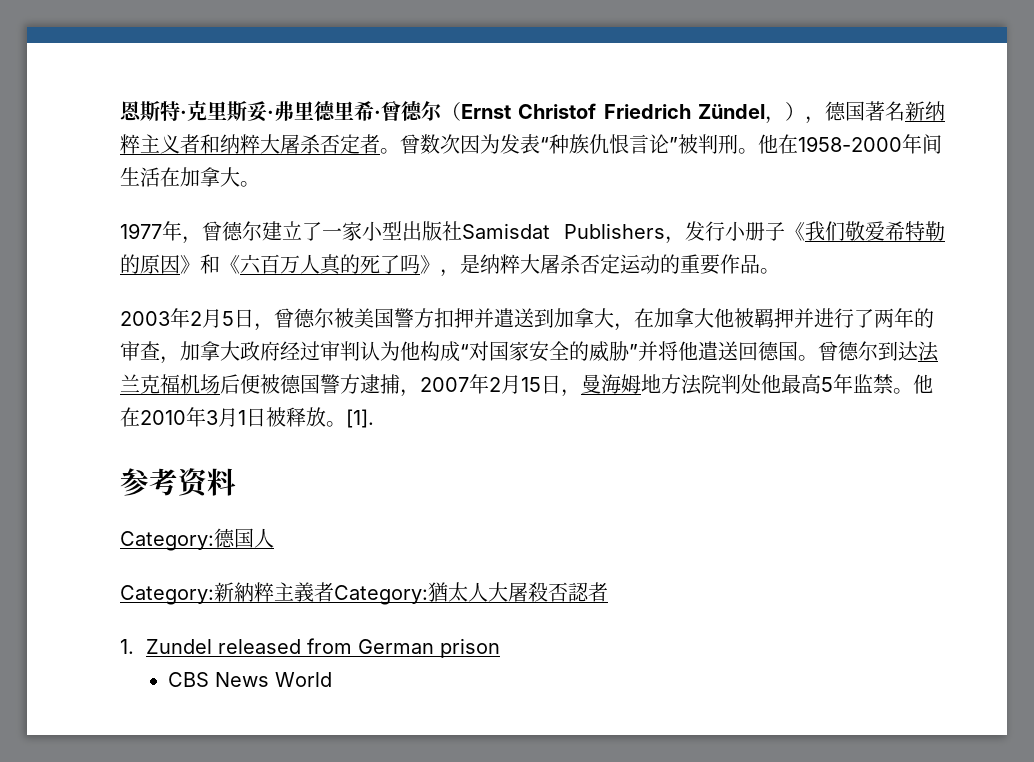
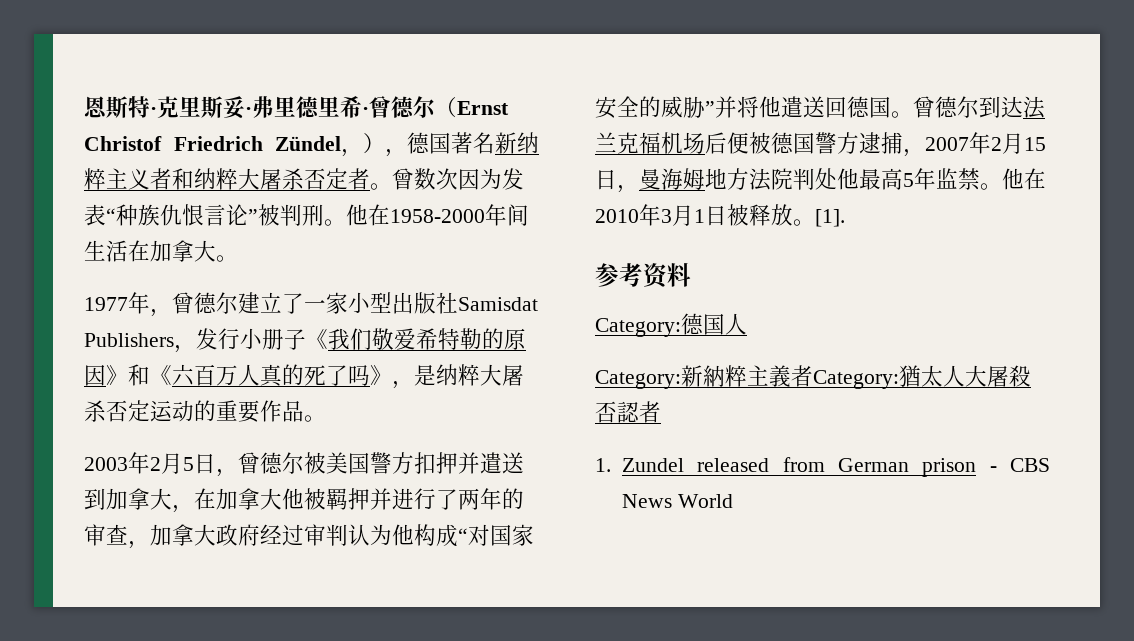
(501, 648) // -> [989,466,997,472] -

